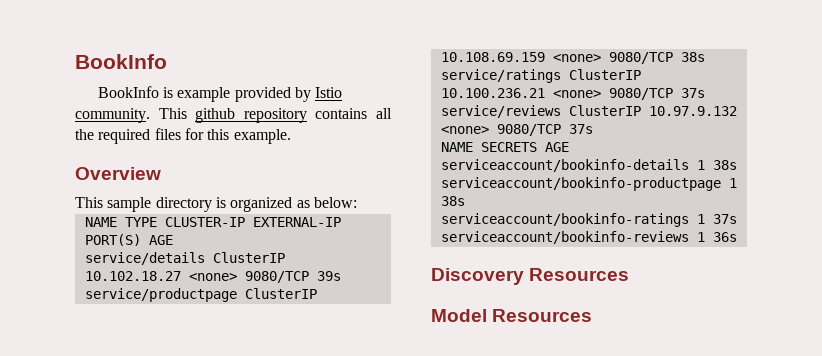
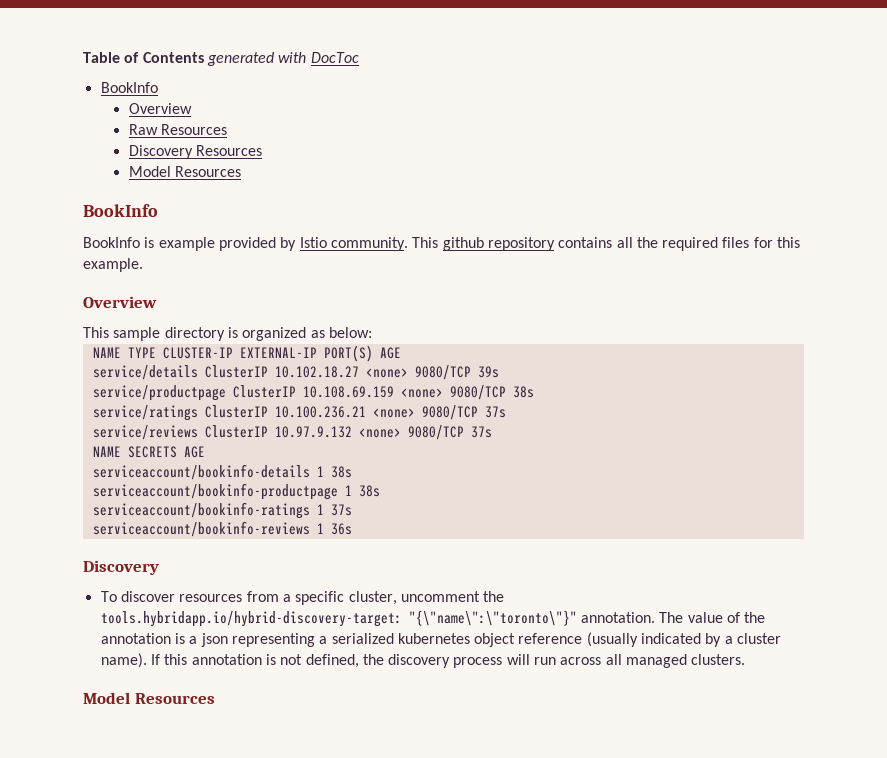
(75, 61) none -> [83,52,359,66] [100,82,158,93] [128,103,192,114] [128,124,228,135] [128,145,263,159] [128,166,242,177] Table of Contents generated with DocToc // BookInfo // Overview // Raw Resources // Discovery Resources // Model Resources //
[529,268,630,281] Resources -> [100,591,505,605] [100,610,766,627] [100,632,782,647] [100,653,746,668] // To discover resources from a specific cluster, uncomment the tools.hybridapp.io/hybrid-discovery-target: "{\"name\":\"toronto\"}" annotation. The value of the annotation is a json representing a serialized kubernetes object reference (usually indicated by a cluster name). If this annotation is not defined, the discovery process will run across all managed clusters.

